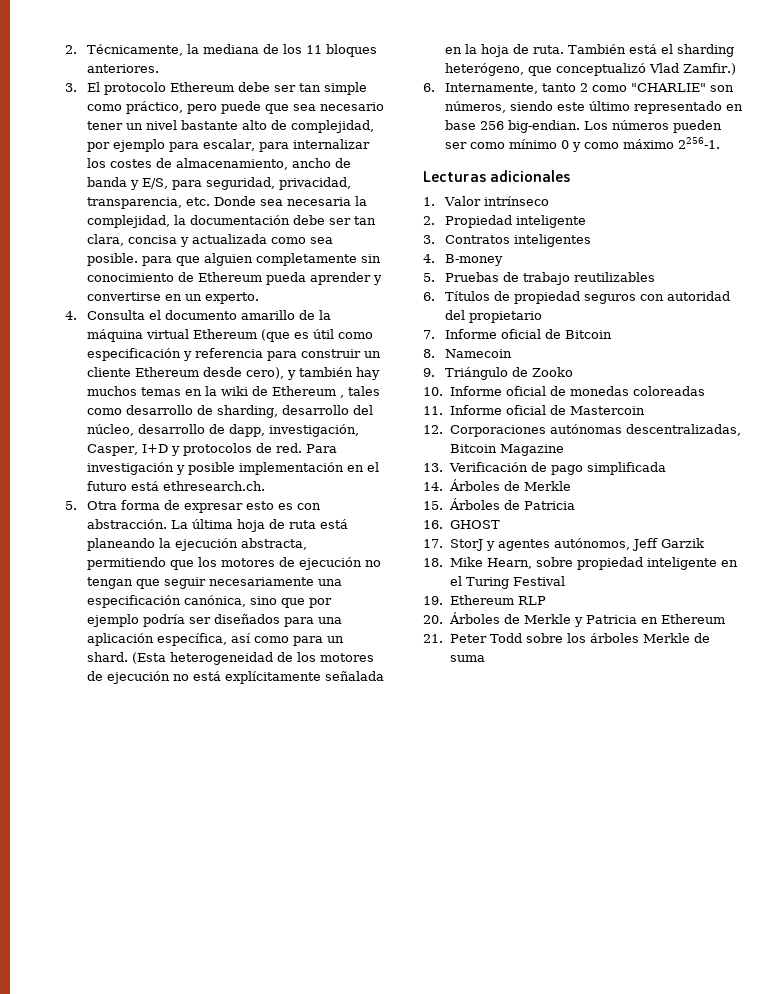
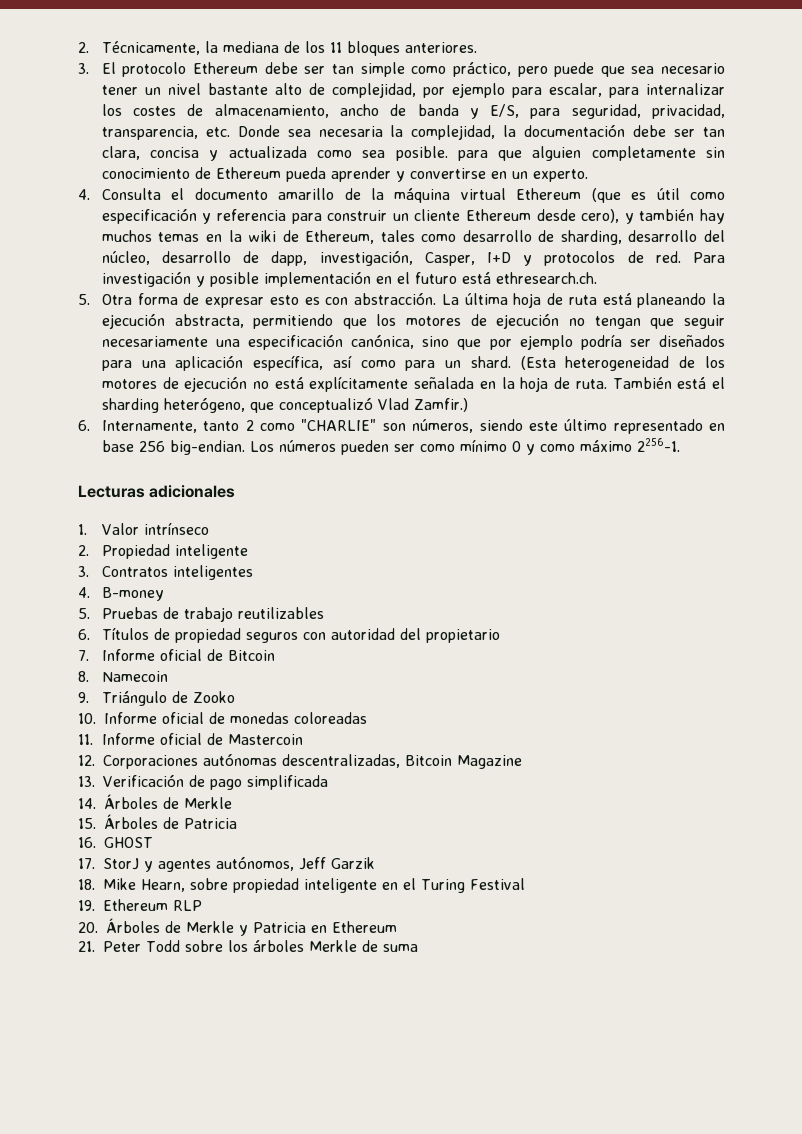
[272,386,345,398] Ethereum , -> [305,230,375,244] Ethereum,

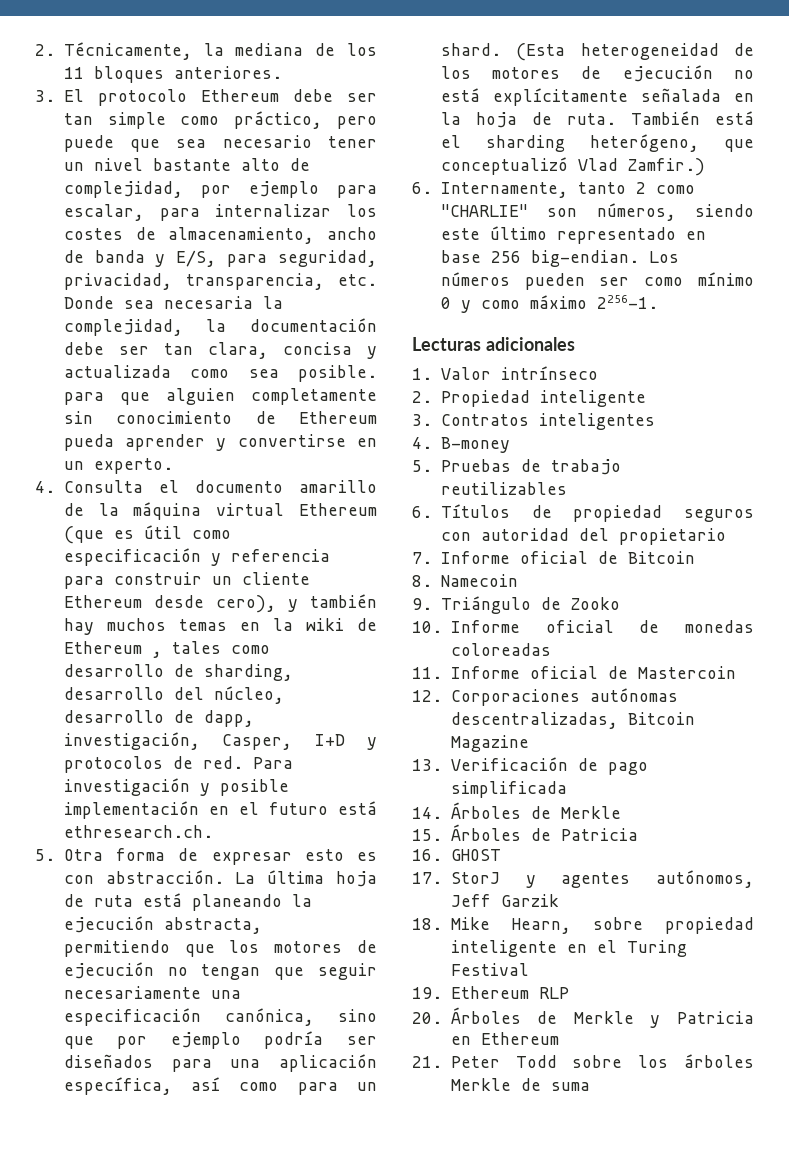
[305,230,375,244] Ethereum, -> [63,641,162,658] Ethereum ,

